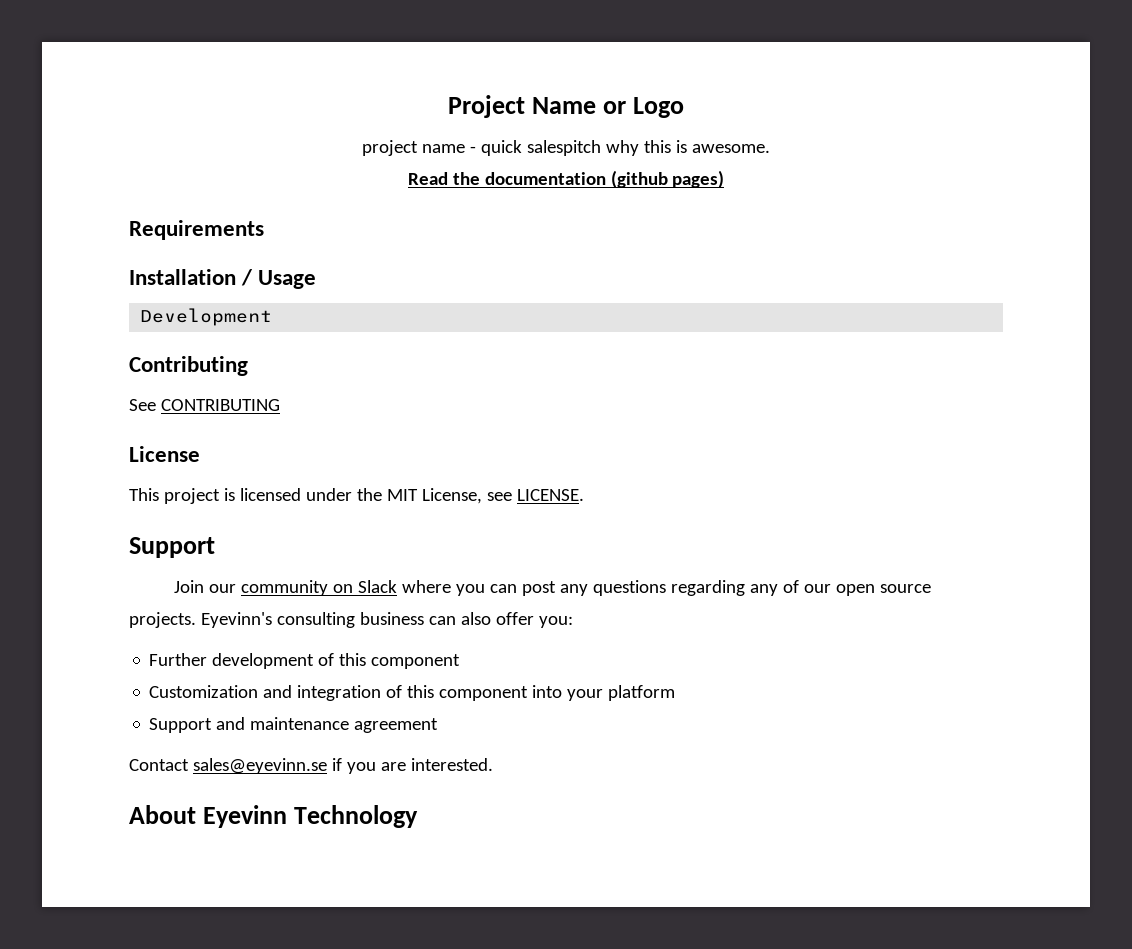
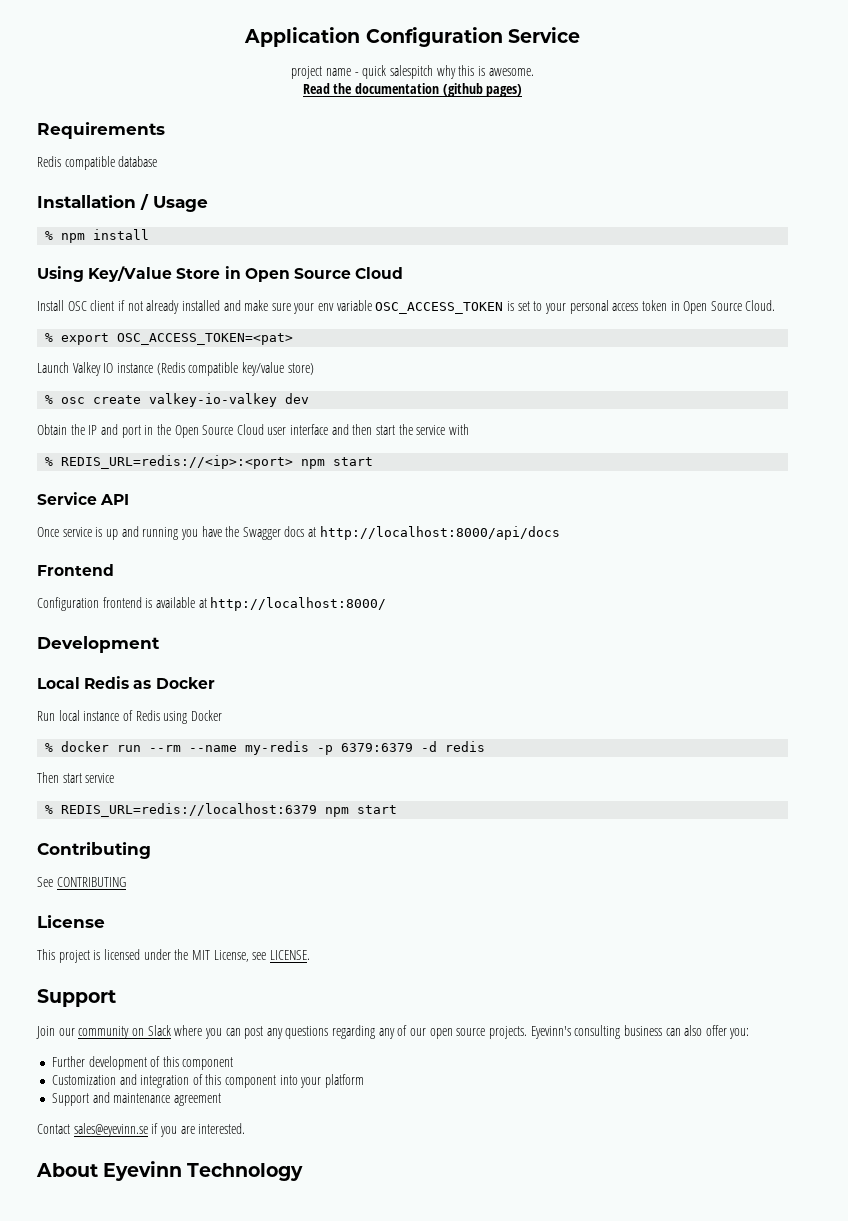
[447,95,685,118] Project Name or Logo -> [244,27,580,47] Application Configuration Service
(264, 230) none -> [37,156,158,170] // Redis compatible database
[140,308,273,326] Development -> [45,229,150,243] [37,266,404,282] [37,300,776,314] [45,333,294,345] [37,362,314,376] [45,393,310,407] [37,424,469,438] [45,455,374,469] [37,492,130,505] [37,526,560,540] [37,564,114,576] [37,597,387,611] [37,636,160,653] [37,676,215,689] [37,710,222,724] [45,741,486,755] [37,772,115,783] [45,803,398,817] % npm install // Using Key/Value Store in Open Source Cloud // Install OSC client if not already installed and make sure your env variable OSC_ACCESS_TOKEN is set to your personal access token in Open Source Cloud. // % export OSC_ACCESS_TOKEN=<pat> // Launch Valkey IO instance (Redis compatible key/value store) // % osc create valkey-io-valkey dev // Obtain the IP and port in the Open Source Cloud user interface and then start the service with // % REDIS_URL=redis://<ip>:<port> npm start // Service API // Once service is up and running you have the Swagger docs at http://localhost:8000/api/docs // Frontend // Configuration frontend is available at http://localhost:8000/ // Development // Local Redis as Docker // Run local instance of Redis using Docker // % docker run --rm --name my-redis -p 6379:6379 -d redis // Then start service // % REDIS_URL=redis://localhost:6379 npm start

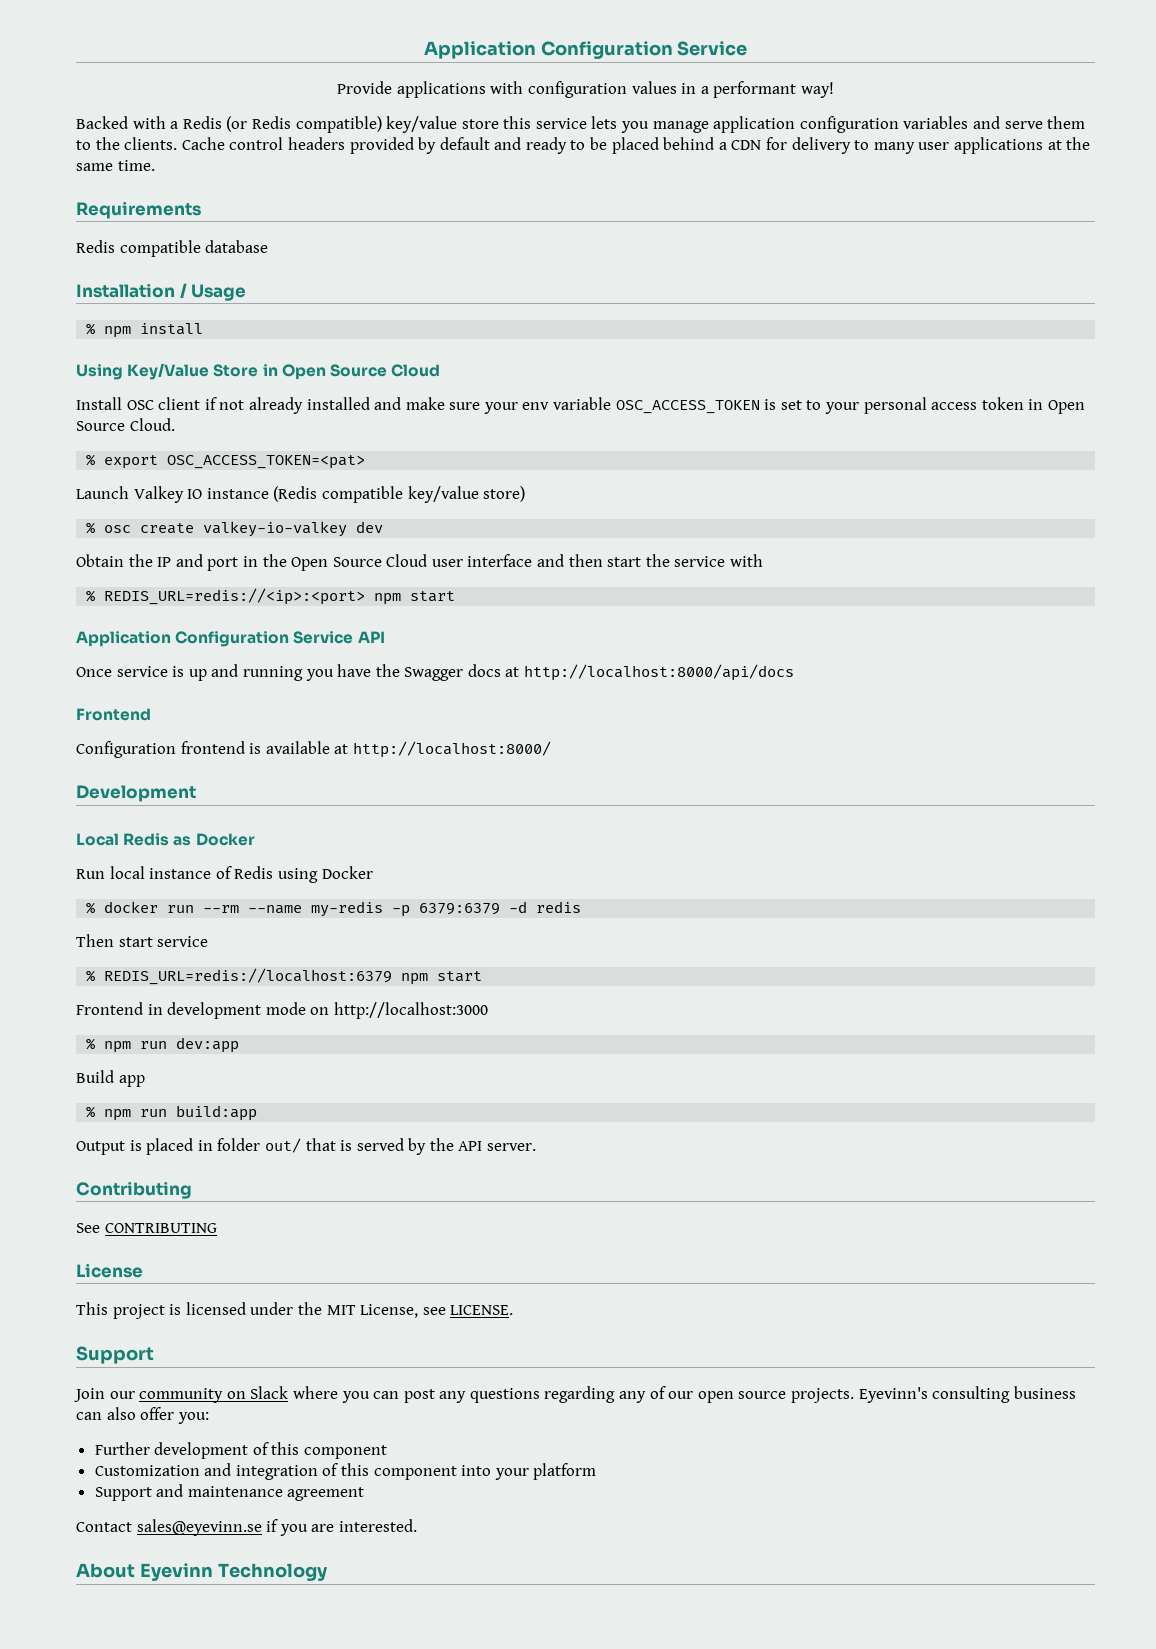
[291,65,534,79] [302,83,523,97] project name - quick salespitch why this is awesome. // Read the documentation (github pages) -> [337,81,834,98] [76,116,1086,133] [76,137,1091,154] [76,160,155,171] Provide applications with configuration values in a performant way! // Backed with a Redis (or Redis compatible) key/value store this service lets you manage application configuration variables and serve them to the clients. Cache control headers provided by default and ready to be placed behind a CDN for delivery to many user applications at the same time.
(374, 461) none -> [76,631,290,647] Application Configuration
(398, 809) none -> [76,1002,488,1019] [86,1037,240,1053] [76,1070,145,1087] [86,1105,258,1121] [76,1138,537,1155] // Frontend in development mode on http://localhost:3000 // % npm run dev:app // Build app // % npm run build:app // Output is placed in folder out/ that is served by the API server.

